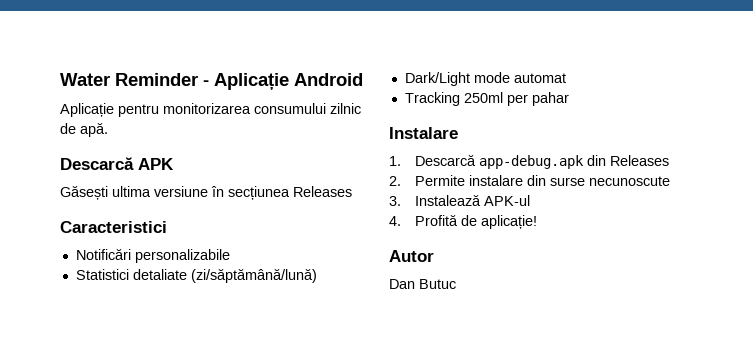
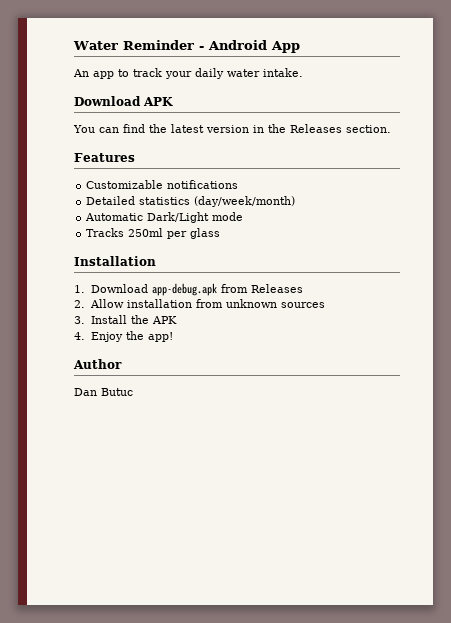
[214,73,289,90] Aplicație -> (204, 48) none
[60,103,361,117] [60,122,108,137] [60,157,174,170] [60,185,352,200] [60,221,167,233] [75,248,230,263] [75,268,317,283] [404,72,566,86] [404,92,569,106] [389,127,458,139] [389,154,670,169] [389,175,671,186] [389,194,531,206] [389,214,538,229] [389,250,434,262] // Aplicație pentru monitorizarea consumului zilnic de apă. // Descarcă APK // Găsești ultima versiune în secțiunea Releases // Caracteristici // Notificări personalizabile // Statistici detaliate (zi/săptămână/lună) // Dark/Light mode automat // Tracking 250ml per pahar // Instalare // 1. Descarcă app-debug.apk din Releases // 2. Permite instalare din surse necunoscute // 3. Instalează APK-ul // 4. Profită de aplicație! // Autor -> [270,41,300,53] [73,68,303,79] [74,96,173,106] [73,124,391,133] [74,153,135,162] [86,180,239,189] [86,196,296,207] [85,212,244,223] [86,228,221,239] [74,256,156,266] [74,283,303,296] [74,299,325,308] [74,315,177,324] [74,331,173,342] [73,359,122,369] App // An app to track your daily water intake. // Download APK // You can find the latest version in the Releases section. // Features // Customizable notifications // Detailed statistics (day/week/month) // Automatic Dark/Light mode // Tracks 250ml per glass // Installation // 1. Download app-debug.apk from Releases // 2. Allow installation from unknown sources // 3. Install the APK // 4. Enjoy the app! // Author

